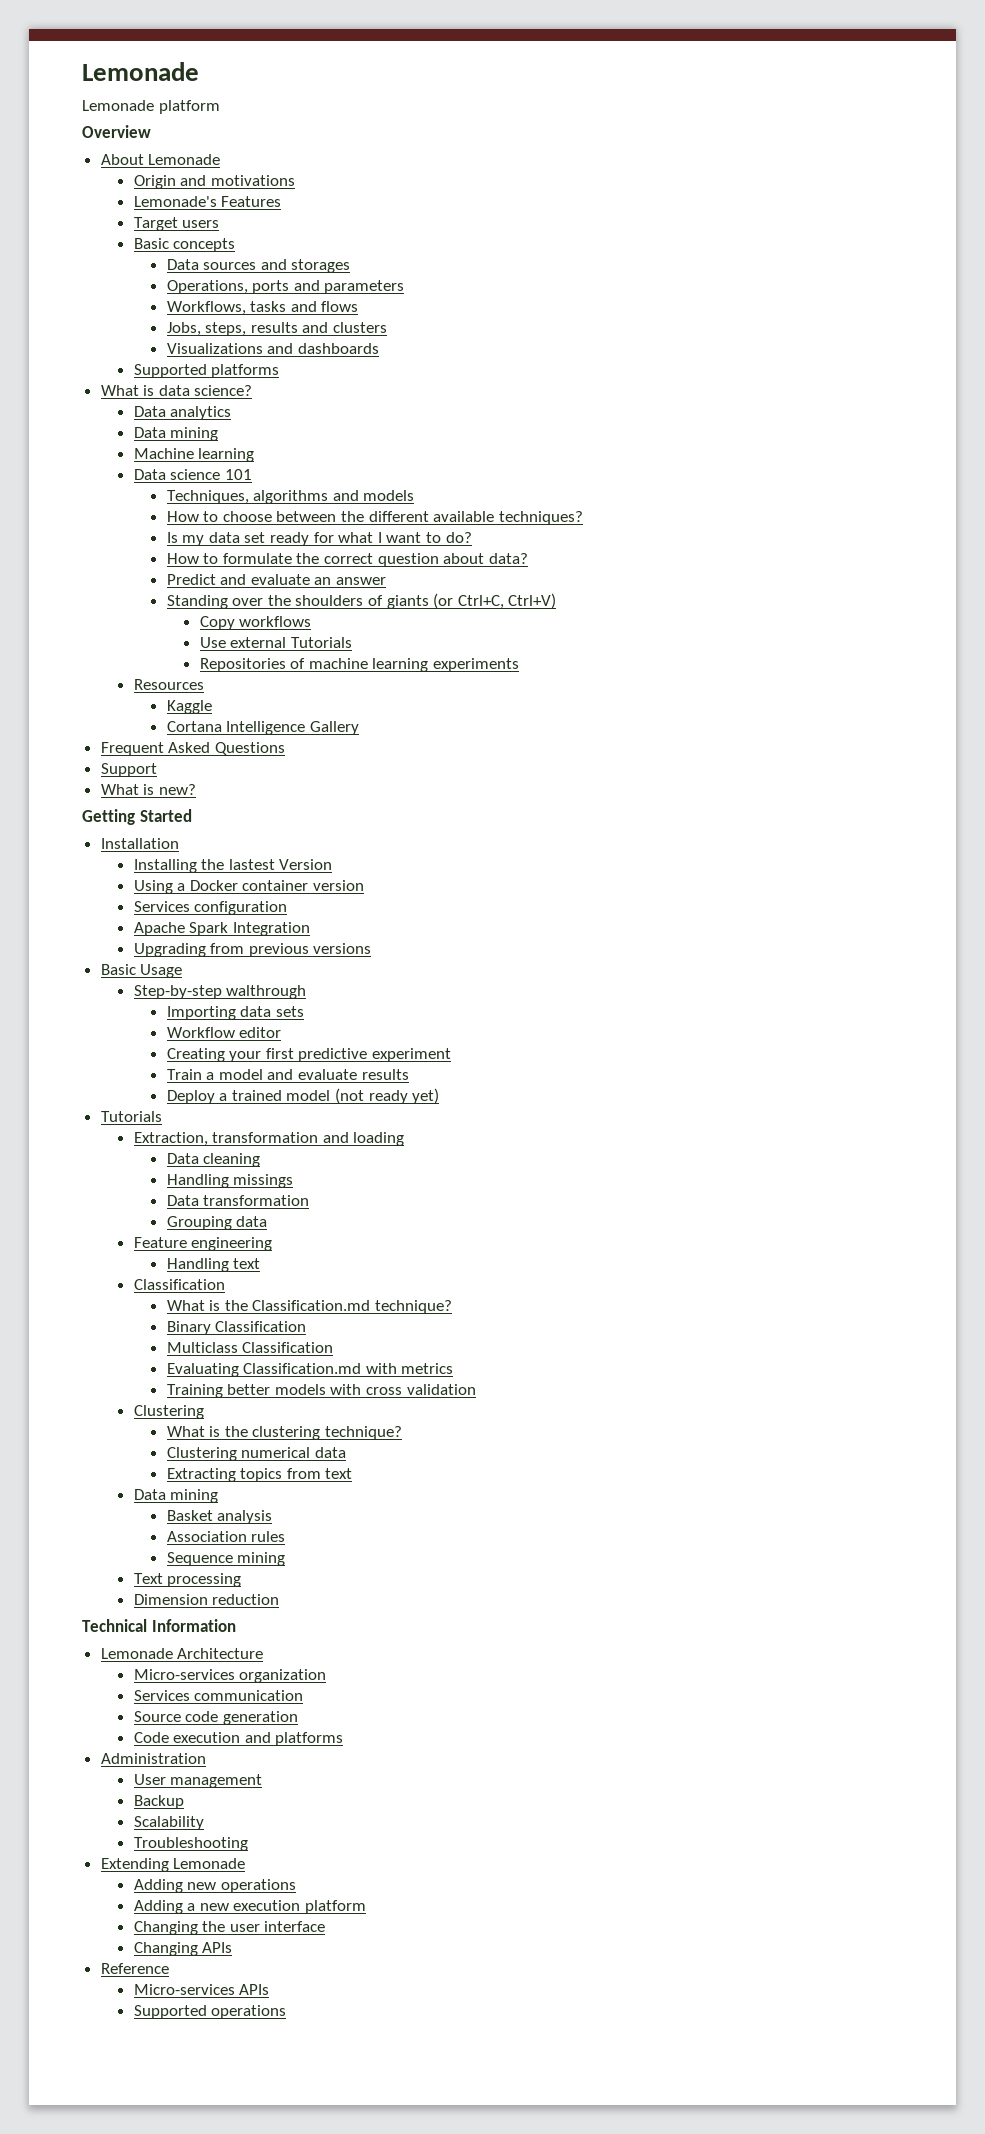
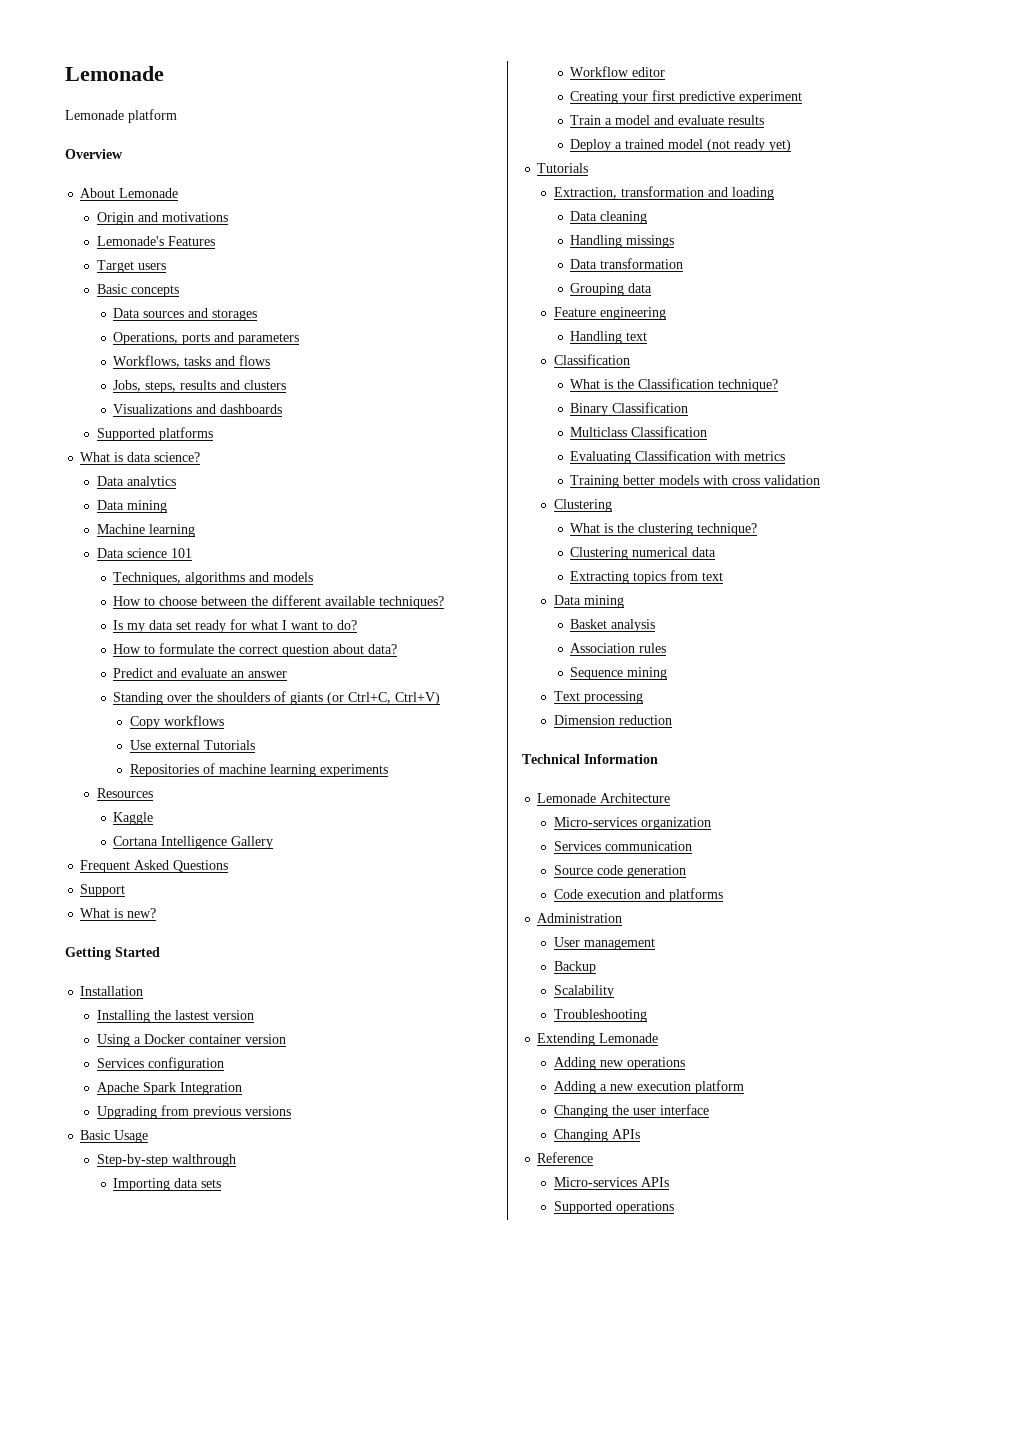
[279,859,333,870] Version -> [212,1010,254,1020] version
[252,1300,371,1311] Classification.md -> [638,378,715,389] Classification
[243,1363,362,1374] Classification.md -> [635,450,712,461] Classification

